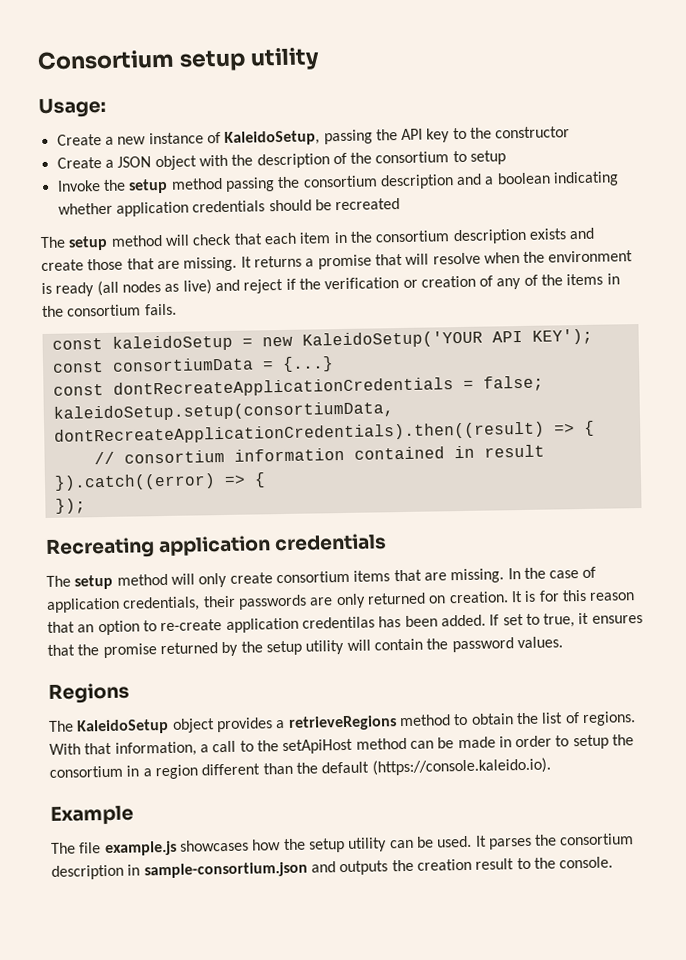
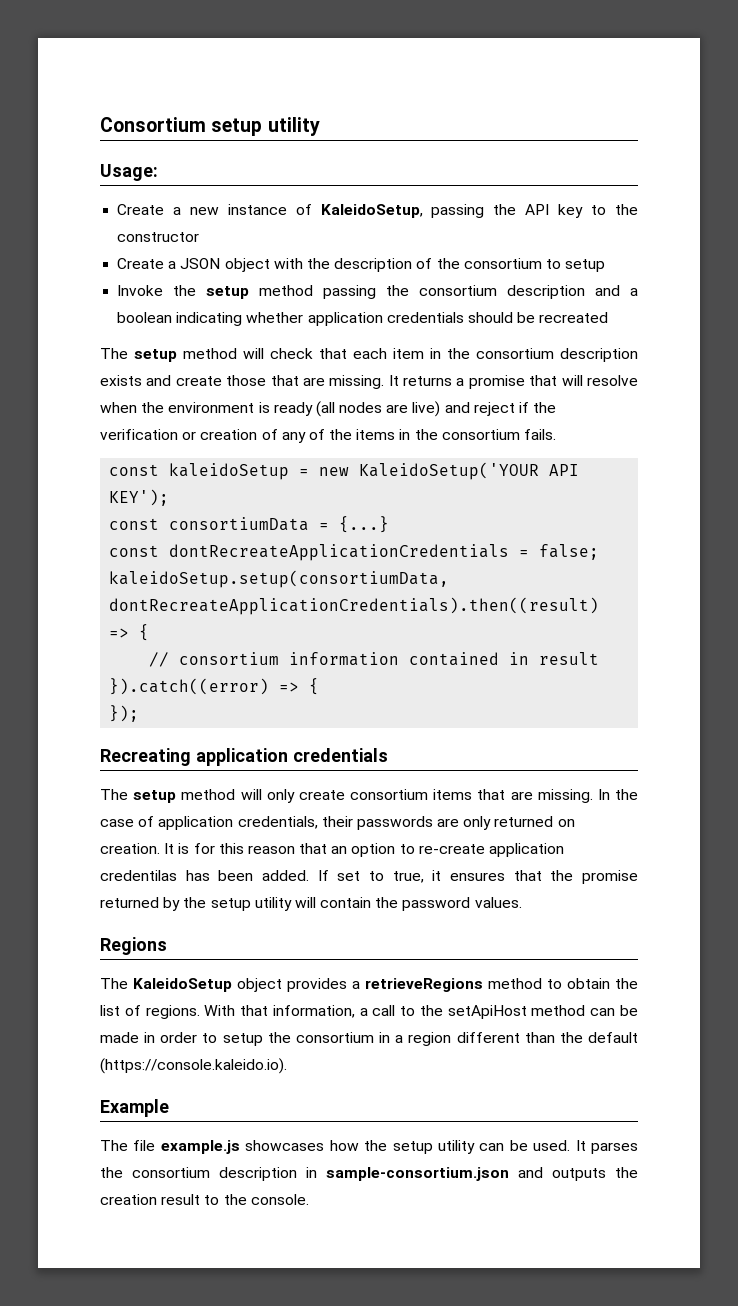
[164,283,180,292] as -> [386,404,409,413] are

